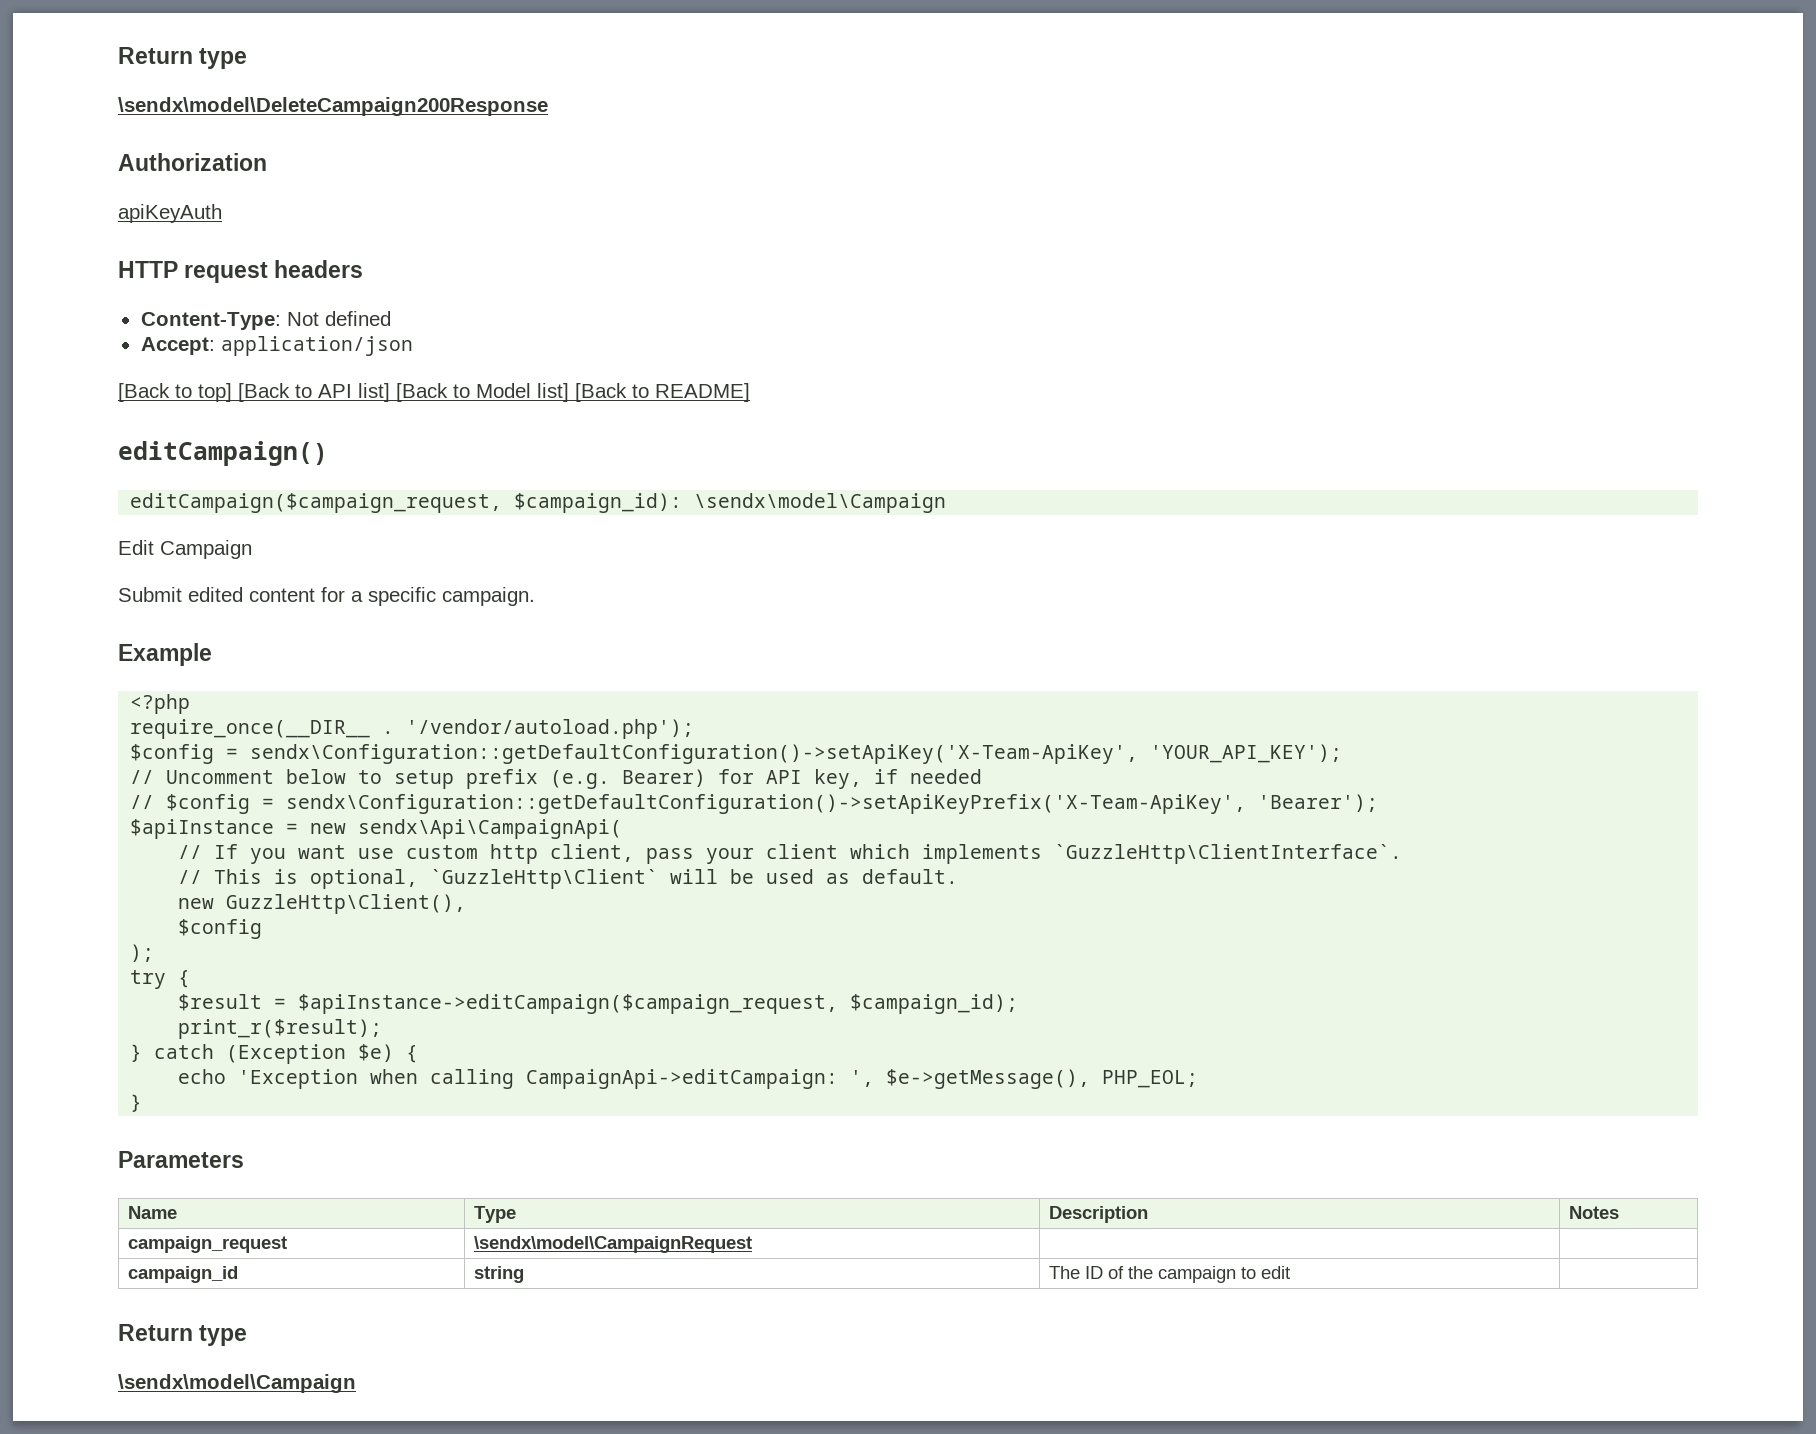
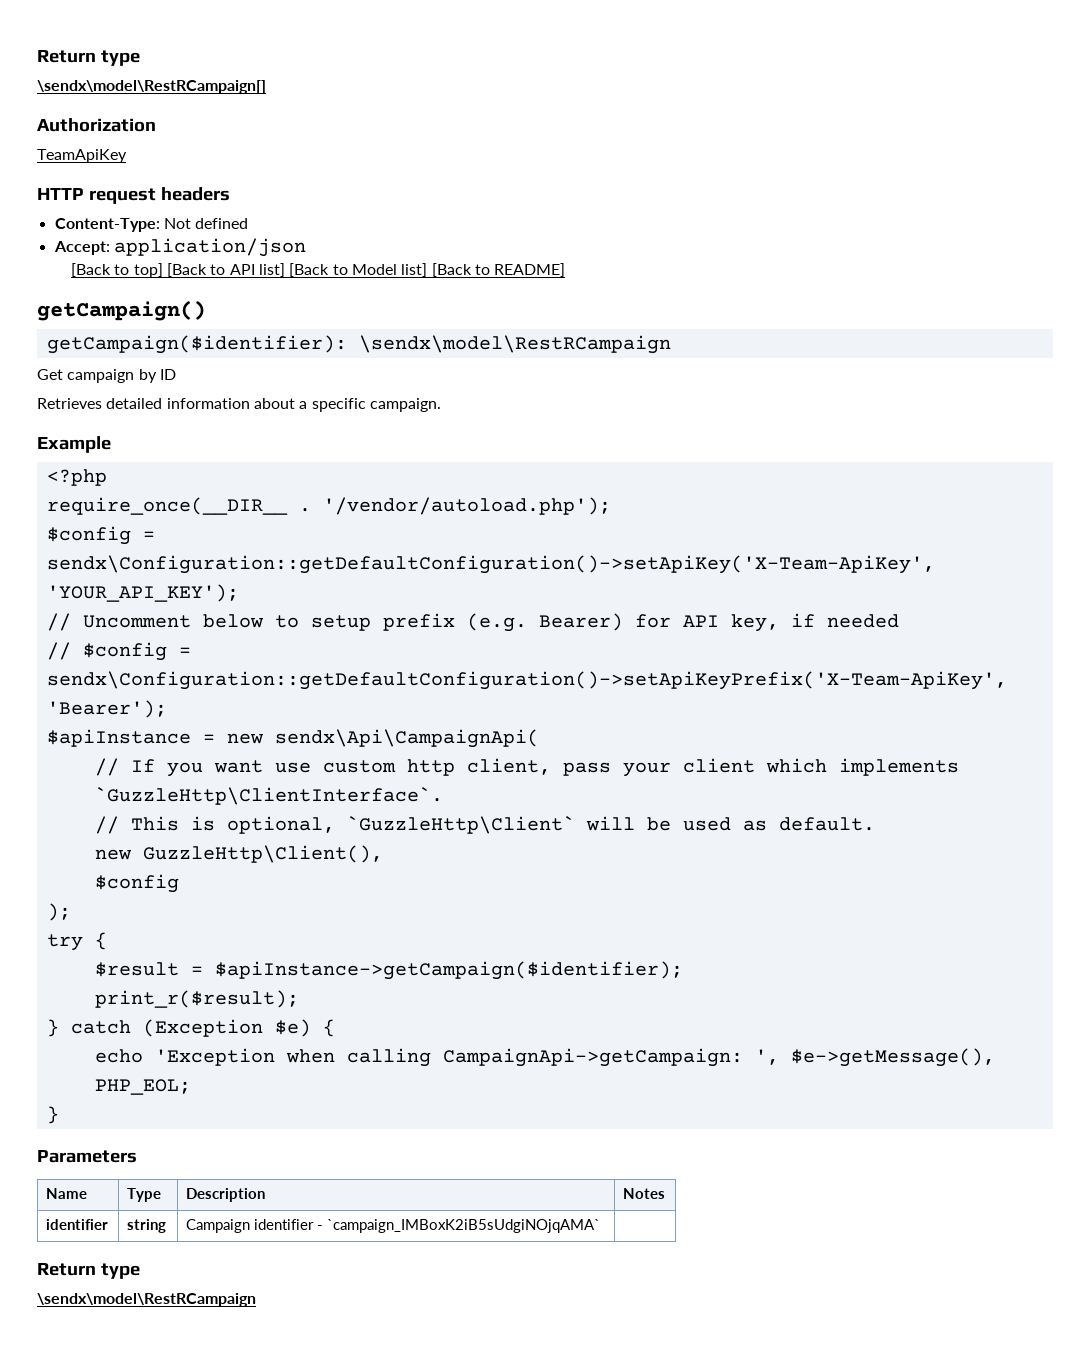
[118,47,248,69] [118,97,548,116] Return type // \sendx\model\DeleteCampaign200Response -> [37,50,140,66] [37,80,266,94] Return type // \sendx\model\RestRCampaign[]
[118,204,222,223] apiKeyAuth -> [37,149,127,163] TeamApiKey
[118,441,328,466] [130,493,947,513] [118,540,252,559] [118,587,345,602] editCampaign() // editCampaign($campaign_request, $campaign_id): \sendx\model\Campaign // Edit Campaign // Submit edited content for -> [37,300,206,321] [46,335,671,354] [37,369,176,383] [37,398,295,409] getCampaign() // getCampaign($identifier): \sendx\model\RestRCampaign // Get campaign by ID // Retrieves detailed information about
[298,994,1019,1014] $apiInstance->editCampaign($campaign_request, $campaign_id); -> [214,961,683,980] $apiInstance->getCampaign($identifier);
[526,1069,839,1089] CampaignApi->editCampaign: -> [442,1048,743,1067] CampaignApi->getCampaign:
[128,1236,288,1253] [474,1236,753,1253] [128,1266,239,1283] [474,1266,525,1283] [1049,1266,1291,1283] [118,1324,248,1346] [118,1374,356,1393] campaign_request | \sendx\model\CampaignRequest | | // campaign_id | string | The ID of the campaign to edit | // Return type // \sendx\model\Campaign -> [46,1219,109,1230] [127,1219,167,1233] [186,1219,601,1233] [37,1263,140,1279] [37,1293,256,1307] identifier | string | Campaign identifier - `campaign_IMBoxK2iB5sUdgiNOjqAMA` | // Return type // \sendx\model\RestRCampaign

